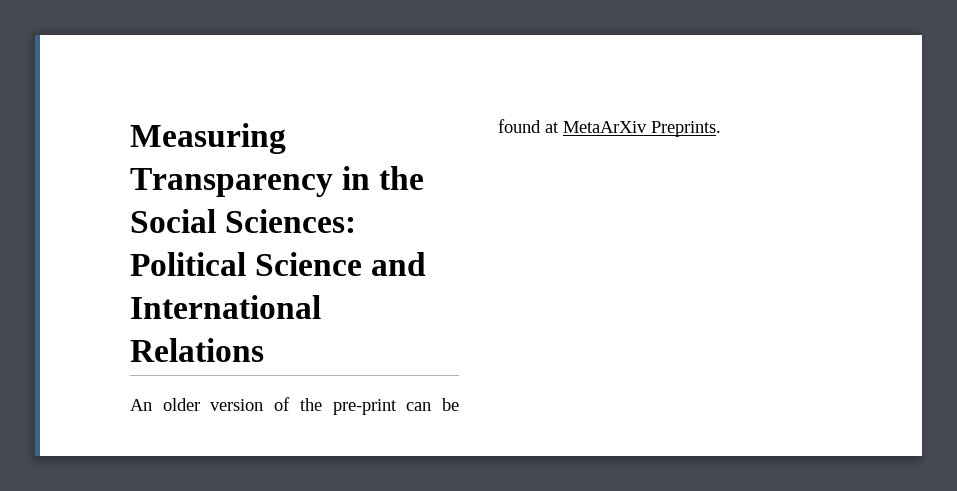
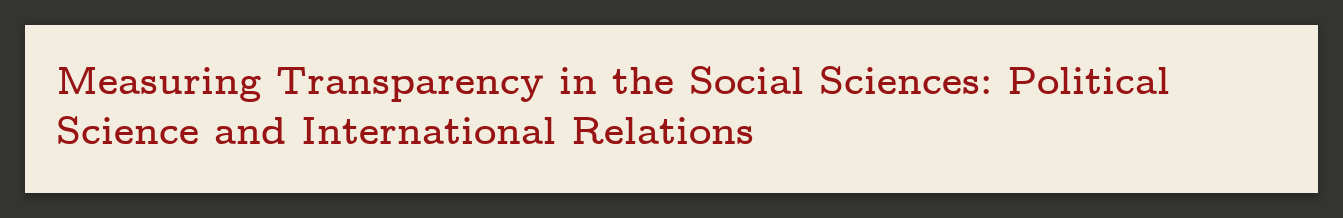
[130,397,460,415] [498,119,721,137] // An older version of the pre-print can be found at MetaArXiv Preprints. -> (754, 130) none

